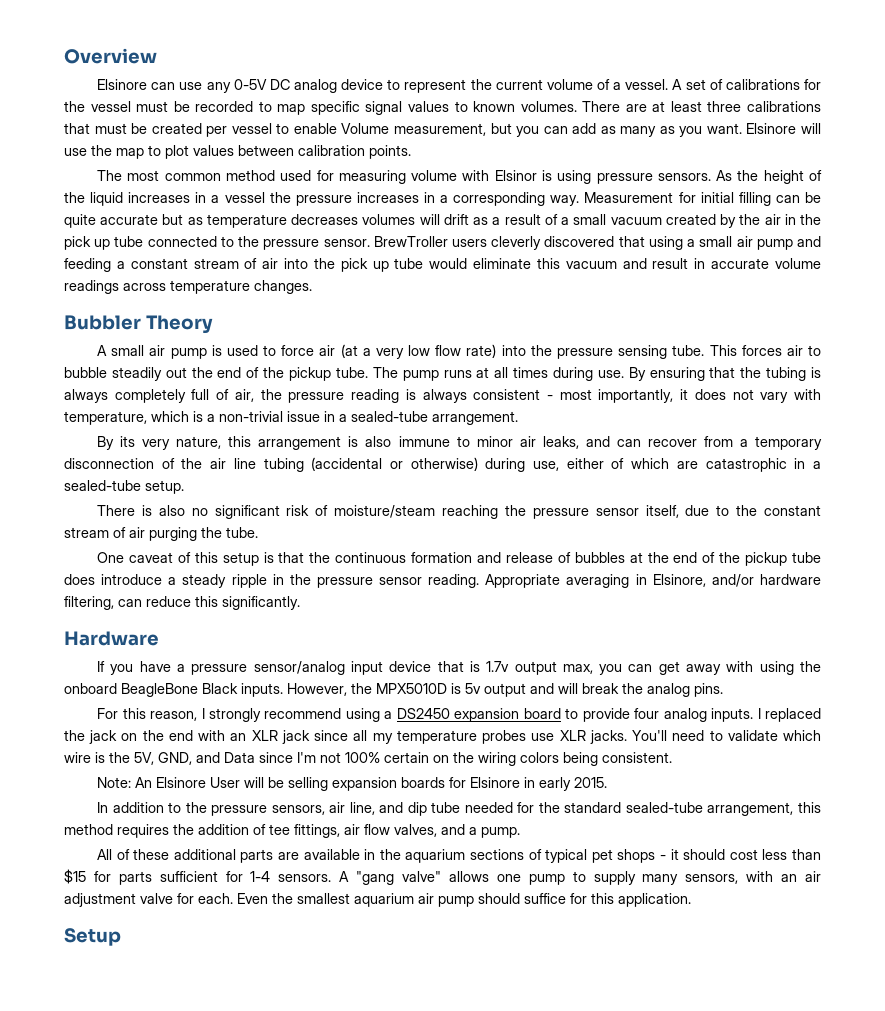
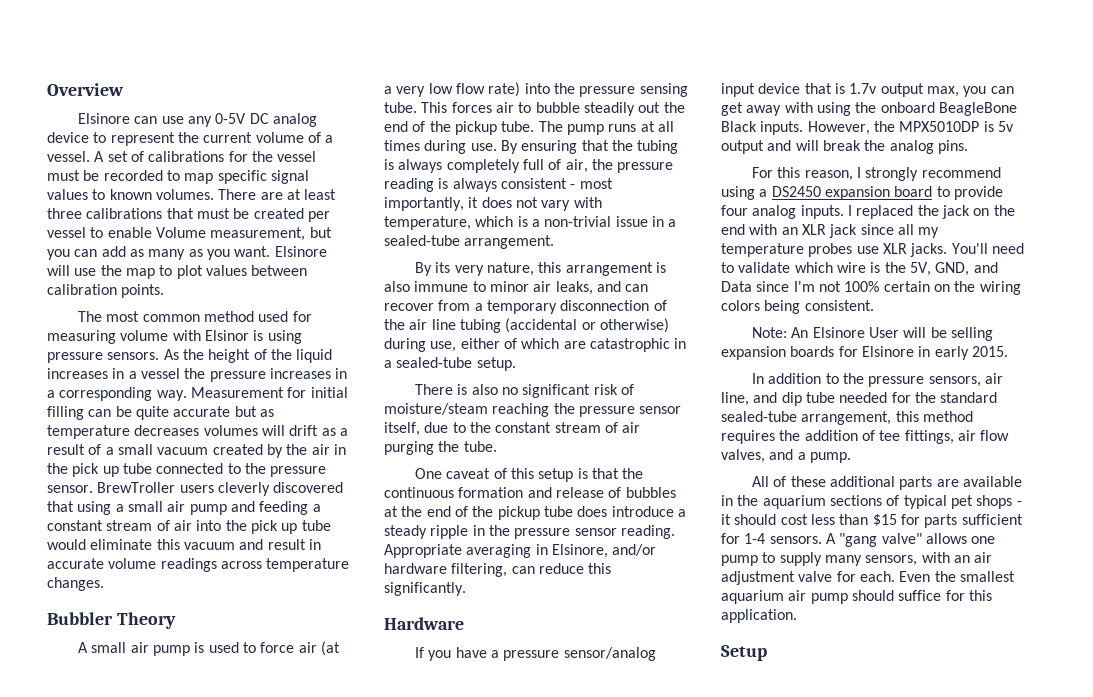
[376,683,447,694] MPX5010D -> [899,121,980,132] MPX5010DP

